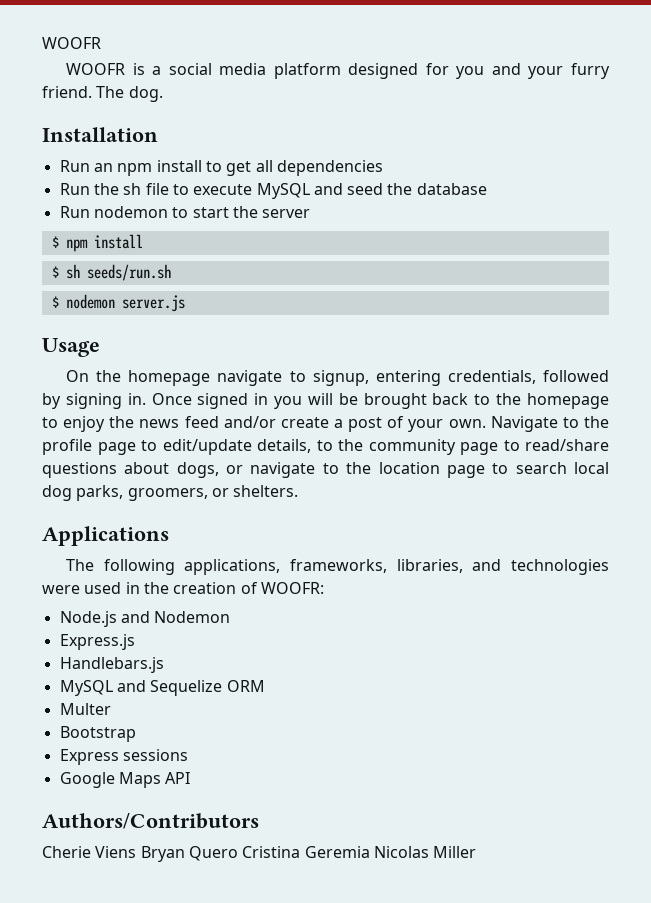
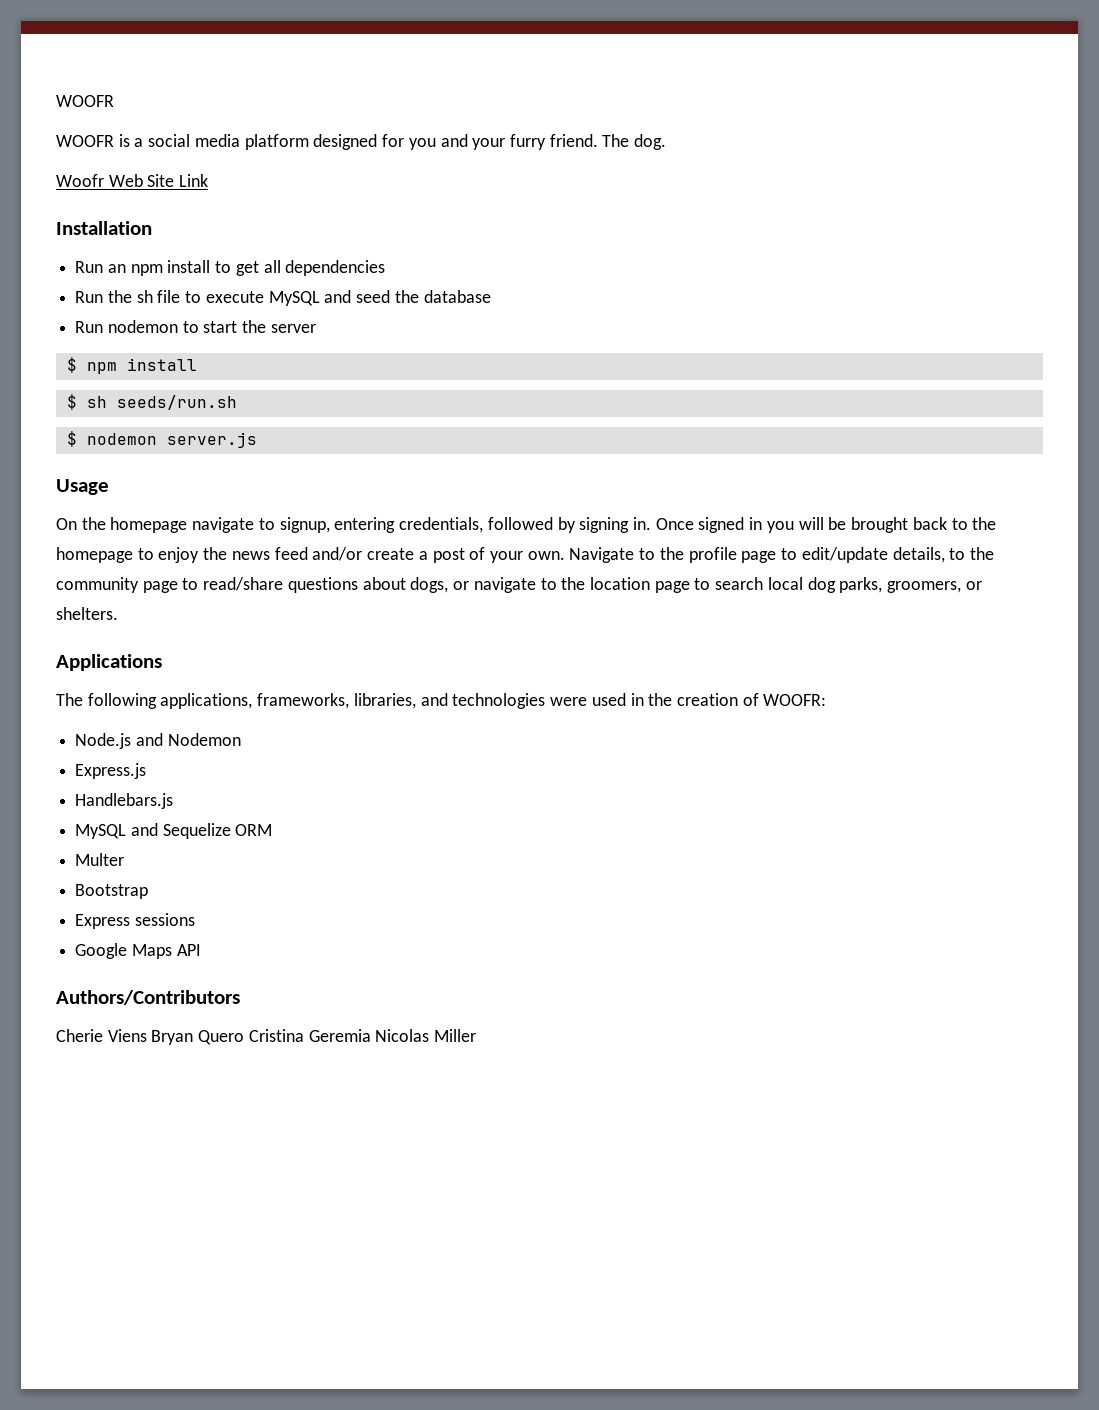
(163, 94) none -> [56,174,209,187] // Woofr Web Site Link

